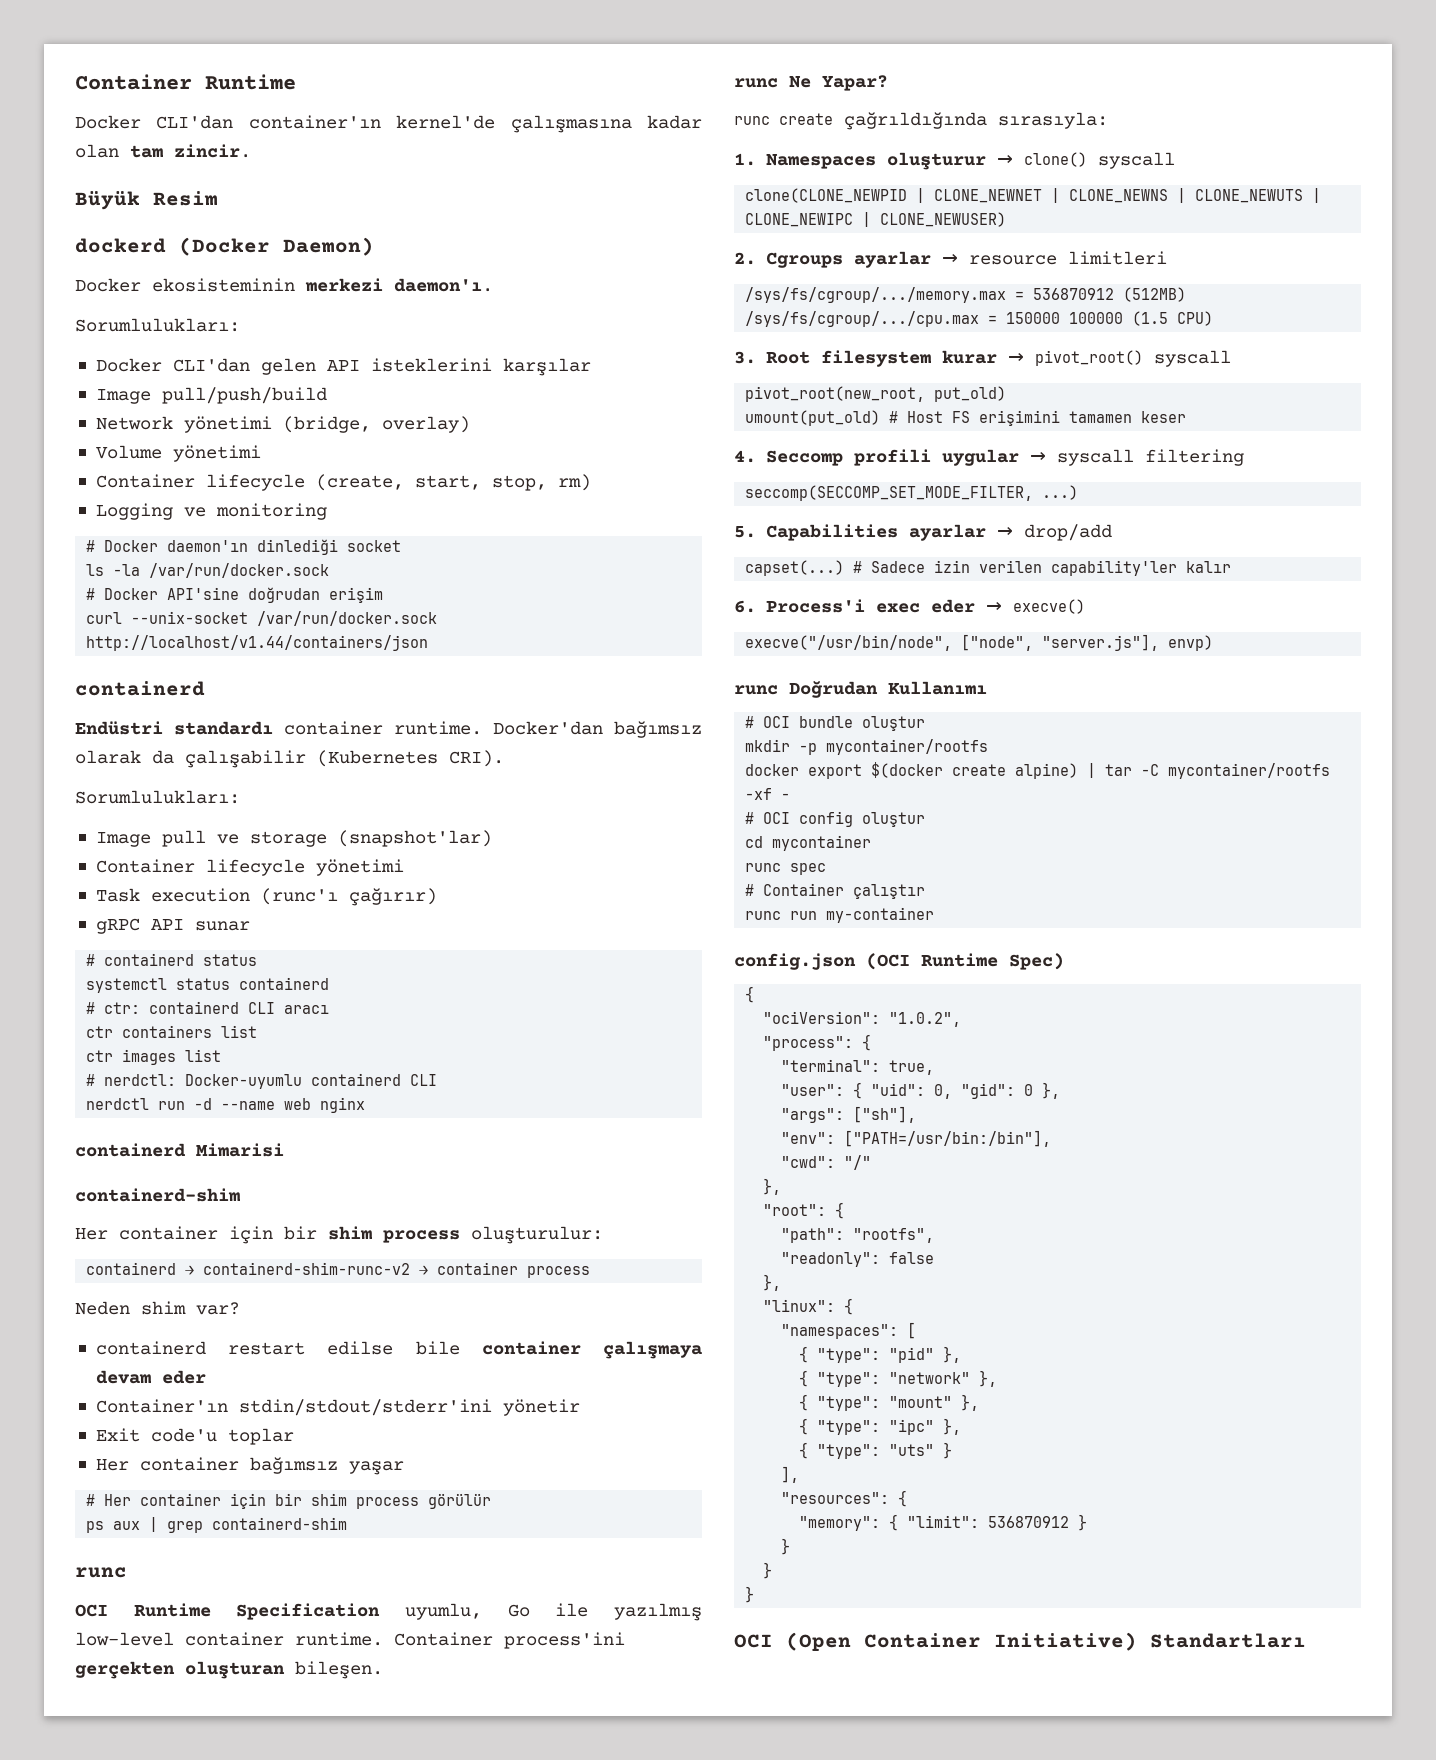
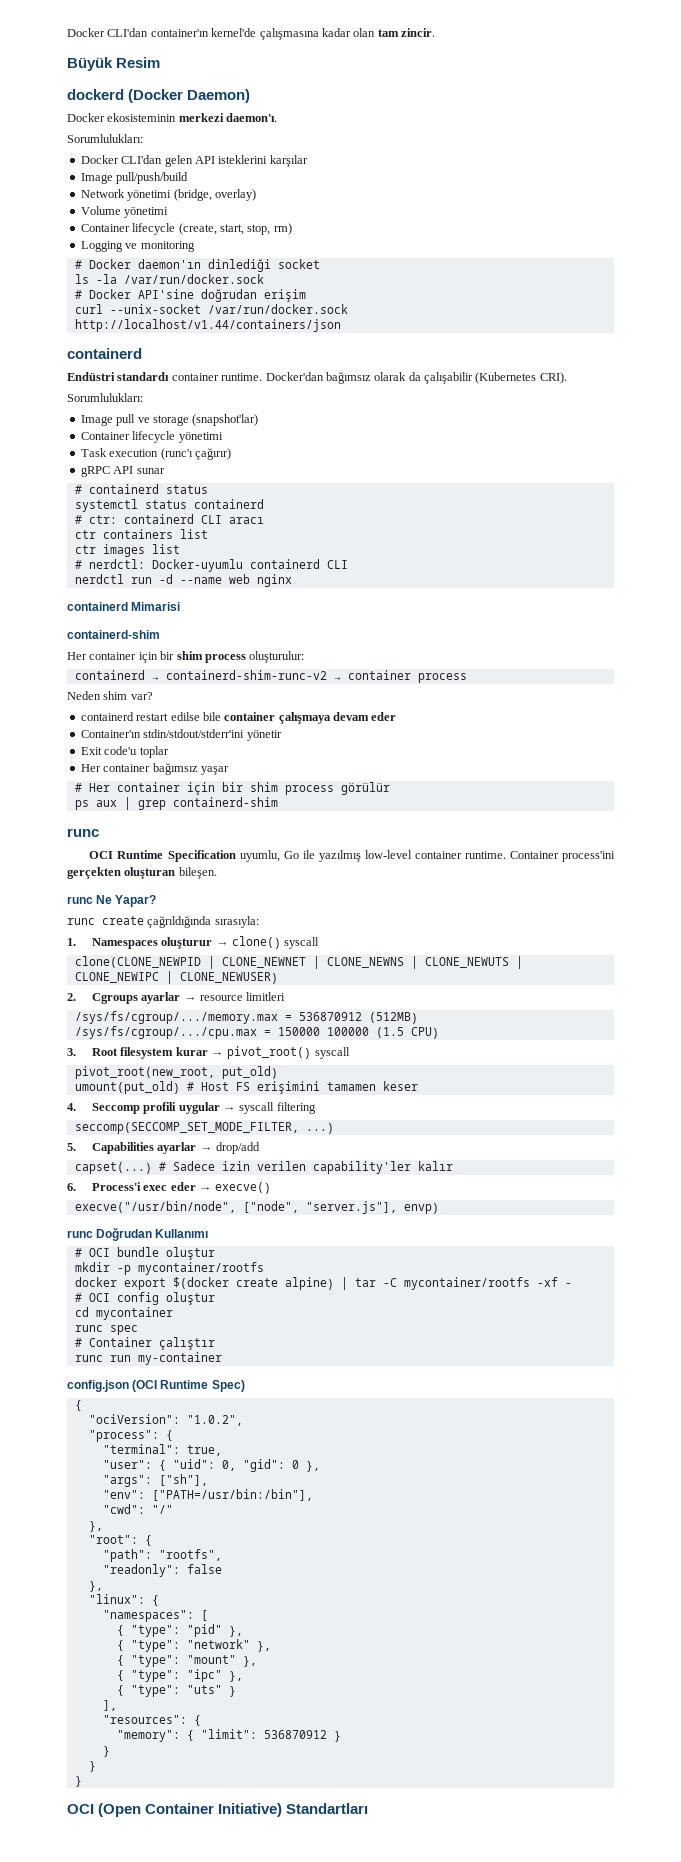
[75,74,296,90] Container Runtime // -> (67, 32) none

